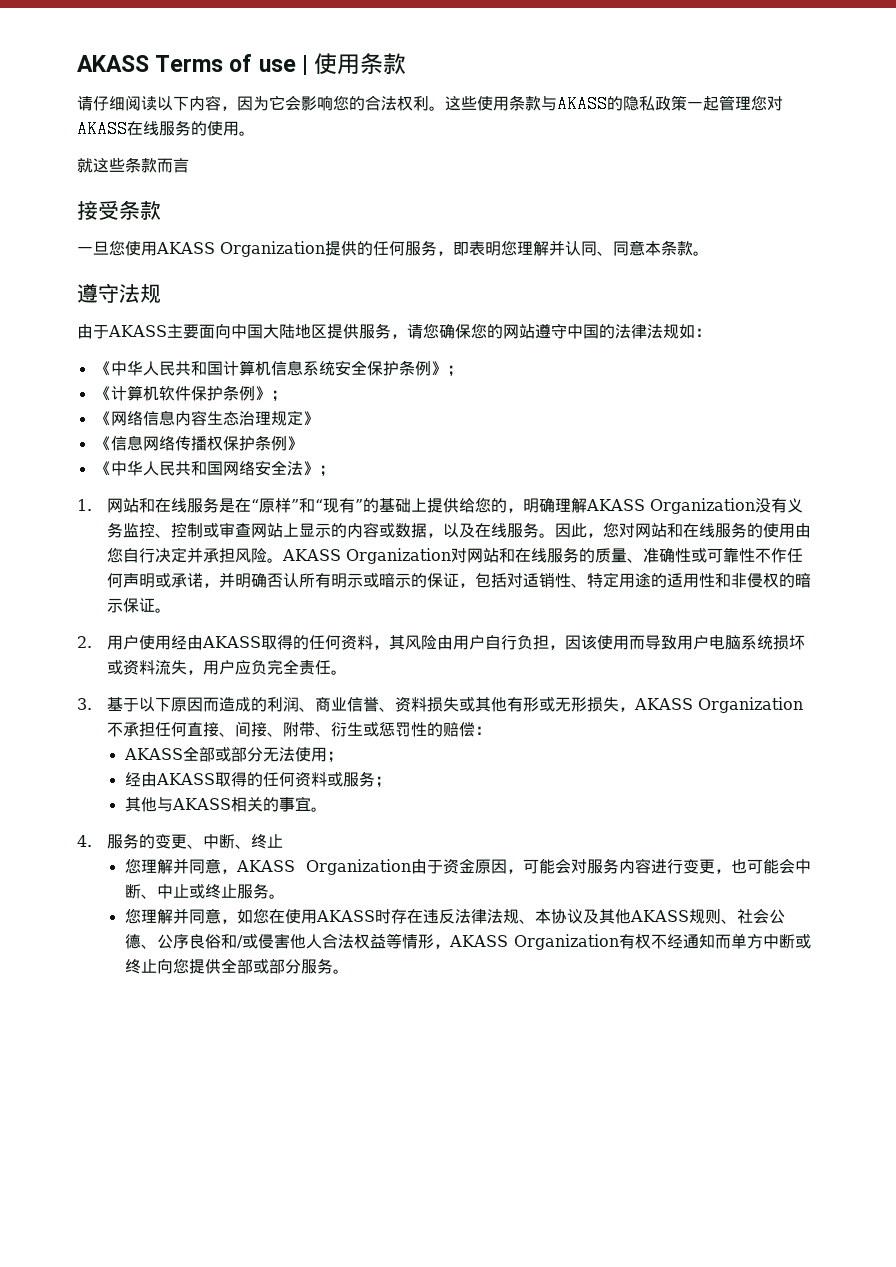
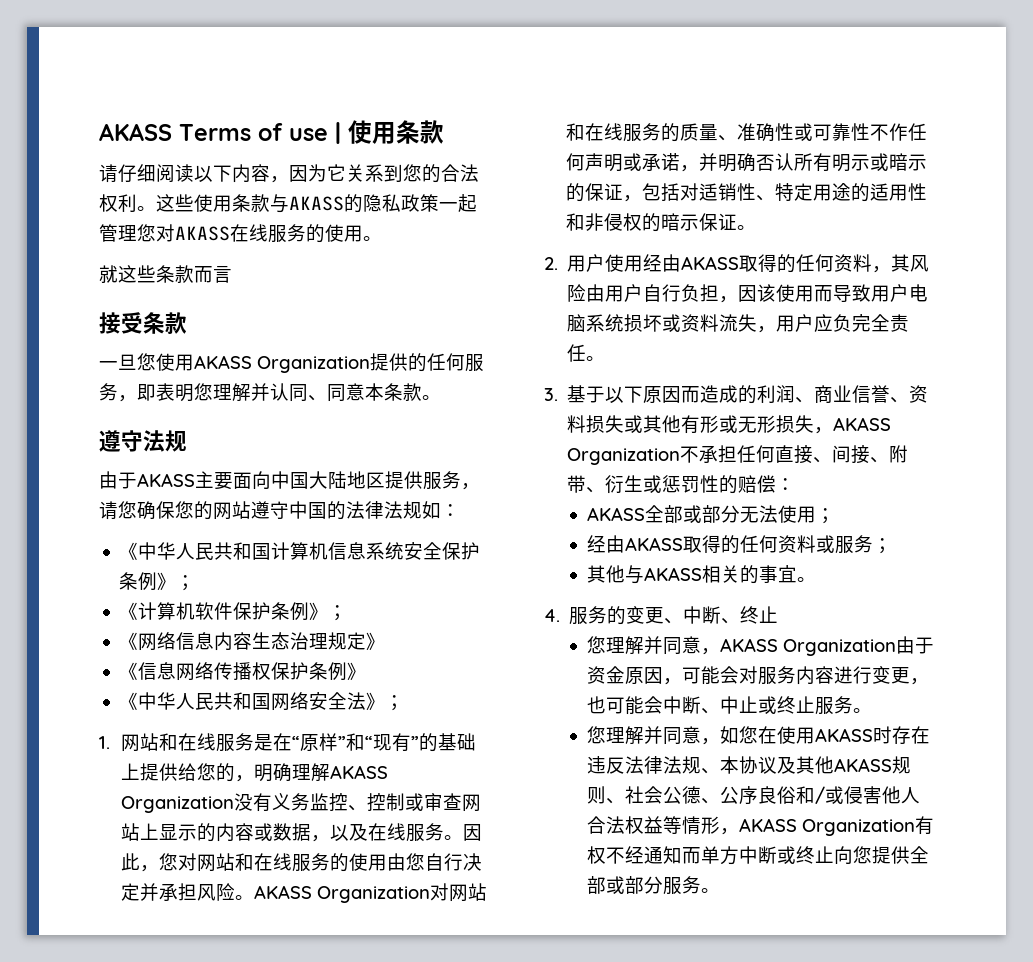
[285,95,333,111] 会影响 -> [346,164,403,182] 关系到

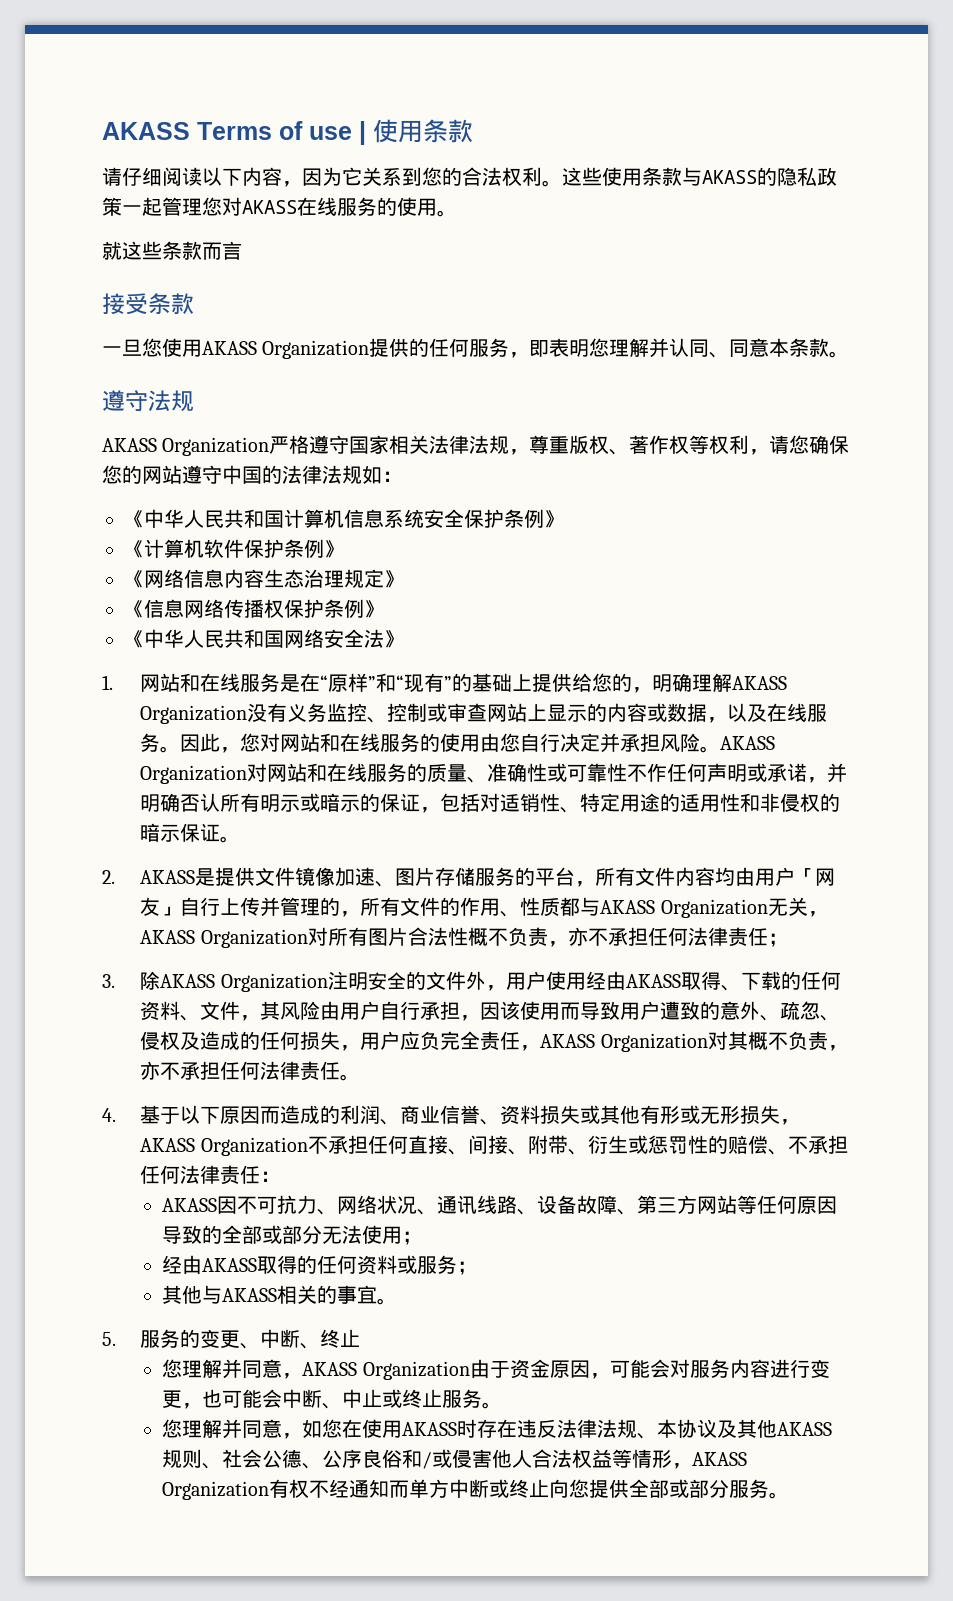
[99,471,461,490] 由于AKASS主要面向中国大陆地区提供服务 -> [102,435,750,456] AKASS Organization严格遵守国家相关法律法规，尊重版权、著作权等权利
[176,575,196,591] ； -> (564, 519) none
[328,605,348,621] ； -> (344, 549) none
[385,695,405,711] ； -> (404, 639) none
(558, 263) none -> [140,867,836,887] [140,897,828,918] [140,927,788,948] [102,971,506,992] AKASS是提供文件镜像加速、图片存储服务的平台，所有文件内容均由用户「网友」自行上传并管理的，所有文件的作用、性质都与AKASS Organization无关，AKASS Organization对所有图片合法性概不负责，亦不承担任何法律责任； // 3.除AKASS Organization注明安全的文件外，
[777,254,873,273] 的任何资料 -> [720,971,841,991] [140,1001,241,1021] 、下载的任何资料、文件
[681,284,701,302] 负 -> [420,1002,441,1020] 承
[909,284,929,302] [567,314,739,332] 电脑系统损坏或资料流 -> [660,1001,841,1021] [140,1031,321,1050] 遭致的意外、疏忽、侵权及造成的任何损
[586,356,606,361] [544,388,558,401] 。 // 3. -> [520,1031,848,1052] [140,1061,361,1081] [102,1108,116,1122] ，AKASS Organization对其概不负责，亦不承担任何法律责任。 // 4.
[776,478,796,491] [586,507,645,521] ： // AKASS -> [767,1135,848,1155] [140,1165,281,1185] [162,1195,838,1215] [162,1225,223,1244] 、不承担任何法律责任： // AKASS因不可抗力、网络状况、通讯线路、设备故障、第三方网站等任何原因导致的
[544,609,560,622] 4. -> [102,1332,116,1346] 5.

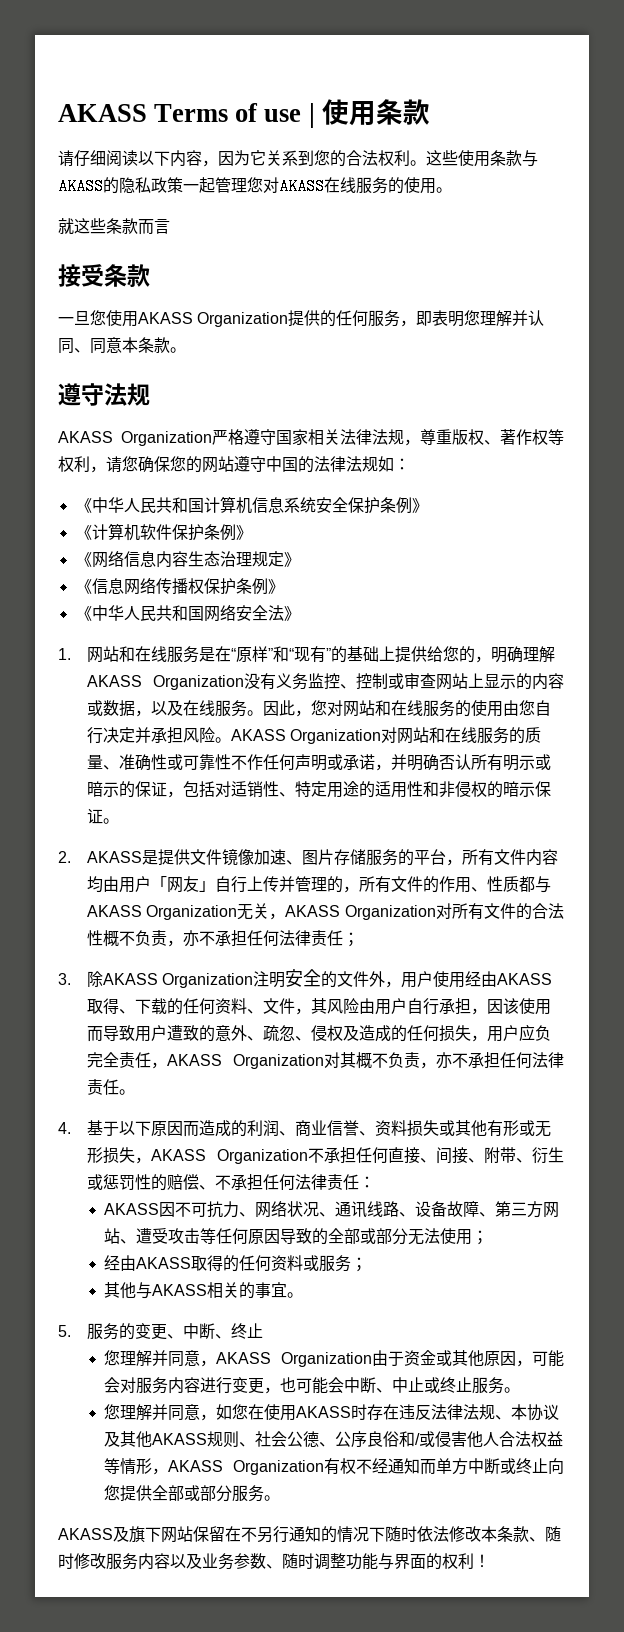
[367,927,408,946] 图片 -> [484,903,532,920] 文件的
(738, 1204) none -> [120,1228,201,1244] 、遭受攻击
(550, 1368) none -> [436,1350,484,1367] 或其他
(790, 1495) none -> [58,1526,561,1543] [58,1553,490,1570] // AKASS及旗下网站保留在不另行通知的情况下随时依法修改本条款、随时修改服务内容以及业务参数、随时调整功能与界面的权利！

